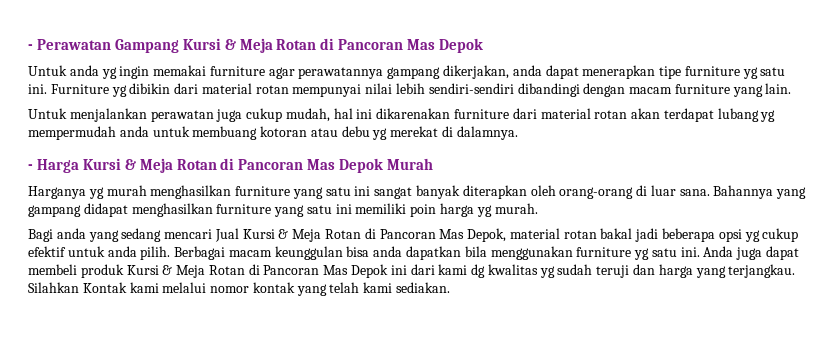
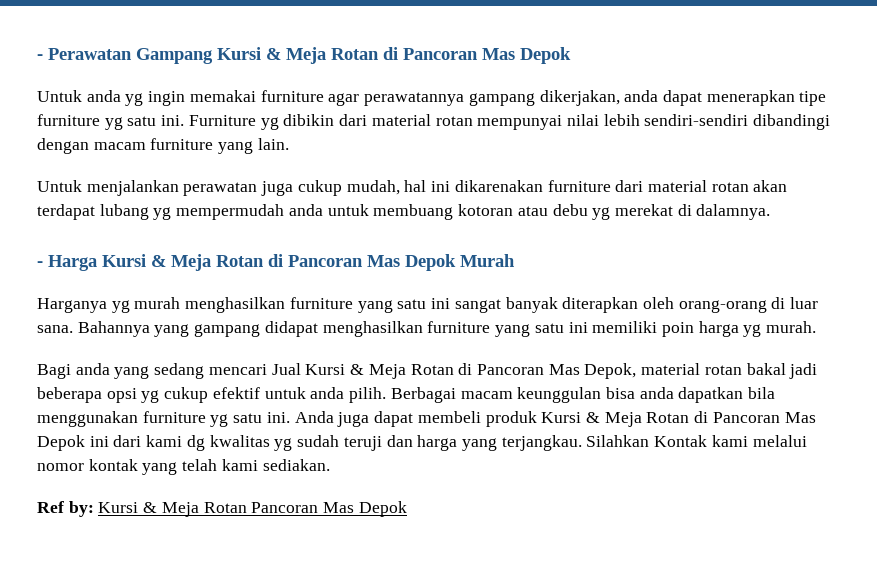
(451, 287) none -> [37,501,407,517] // Ref by: Kursi & Meja Rotan Pancoran Mas Depok

